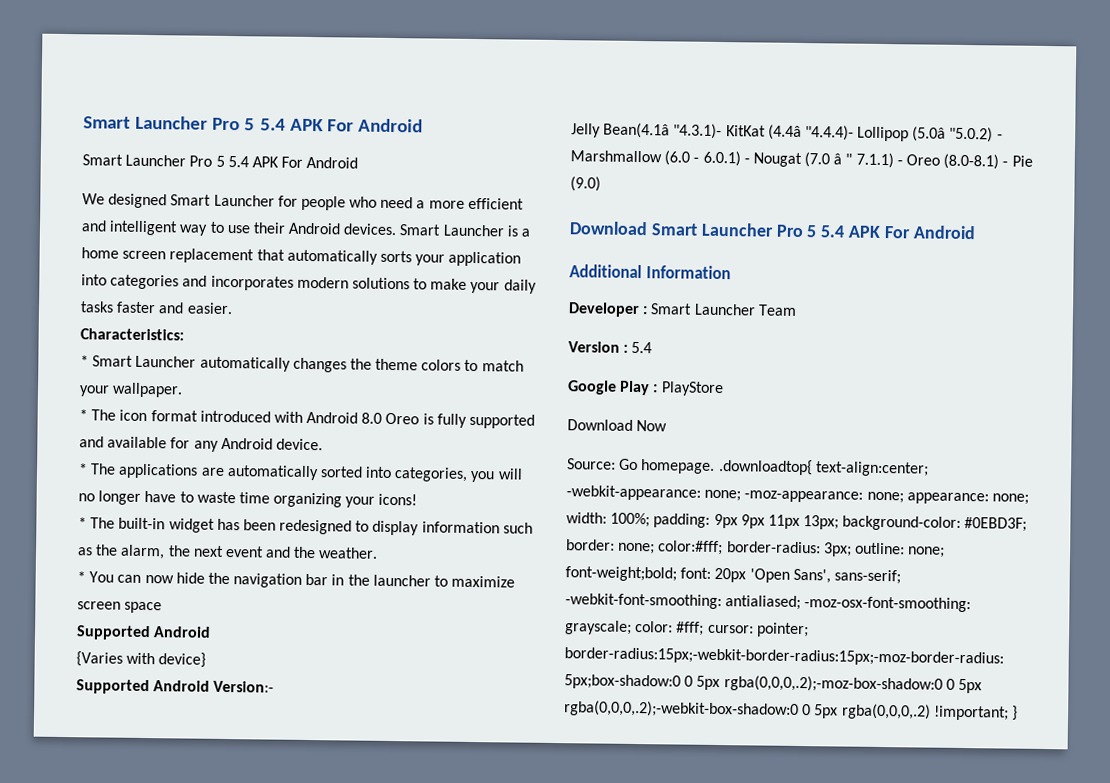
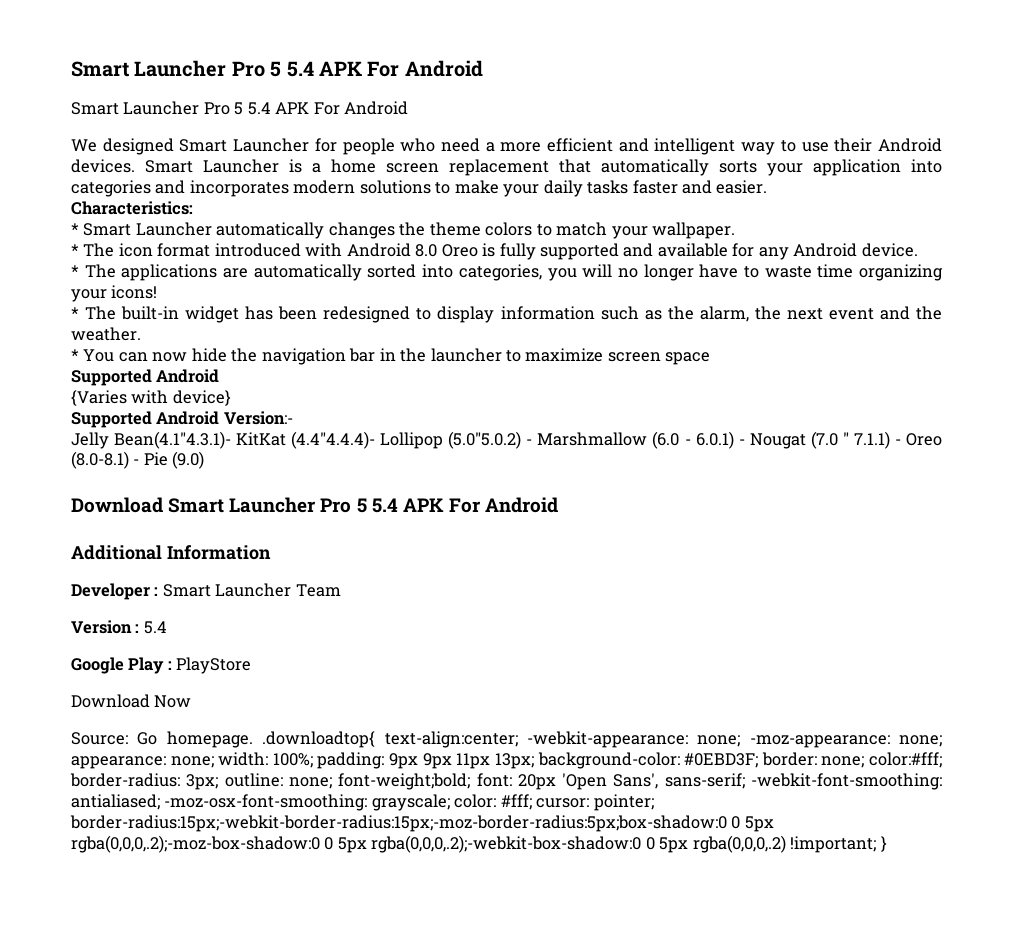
[603,122,994,143] Bean(4.1â "4.3.1)- KitKat (4.4â "4.4.4)- Lollipop (5.0â "5.0.2) -> [114,431,522,449] Bean(4.1"4.3.1)- KitKat (4.4"4.4.4)- Lollipop (5.0"5.0.2)
[833,153,843,165] â -> (838, 440) none

